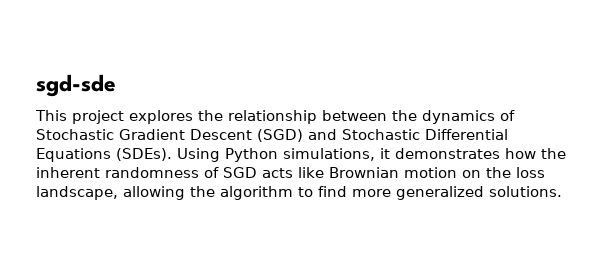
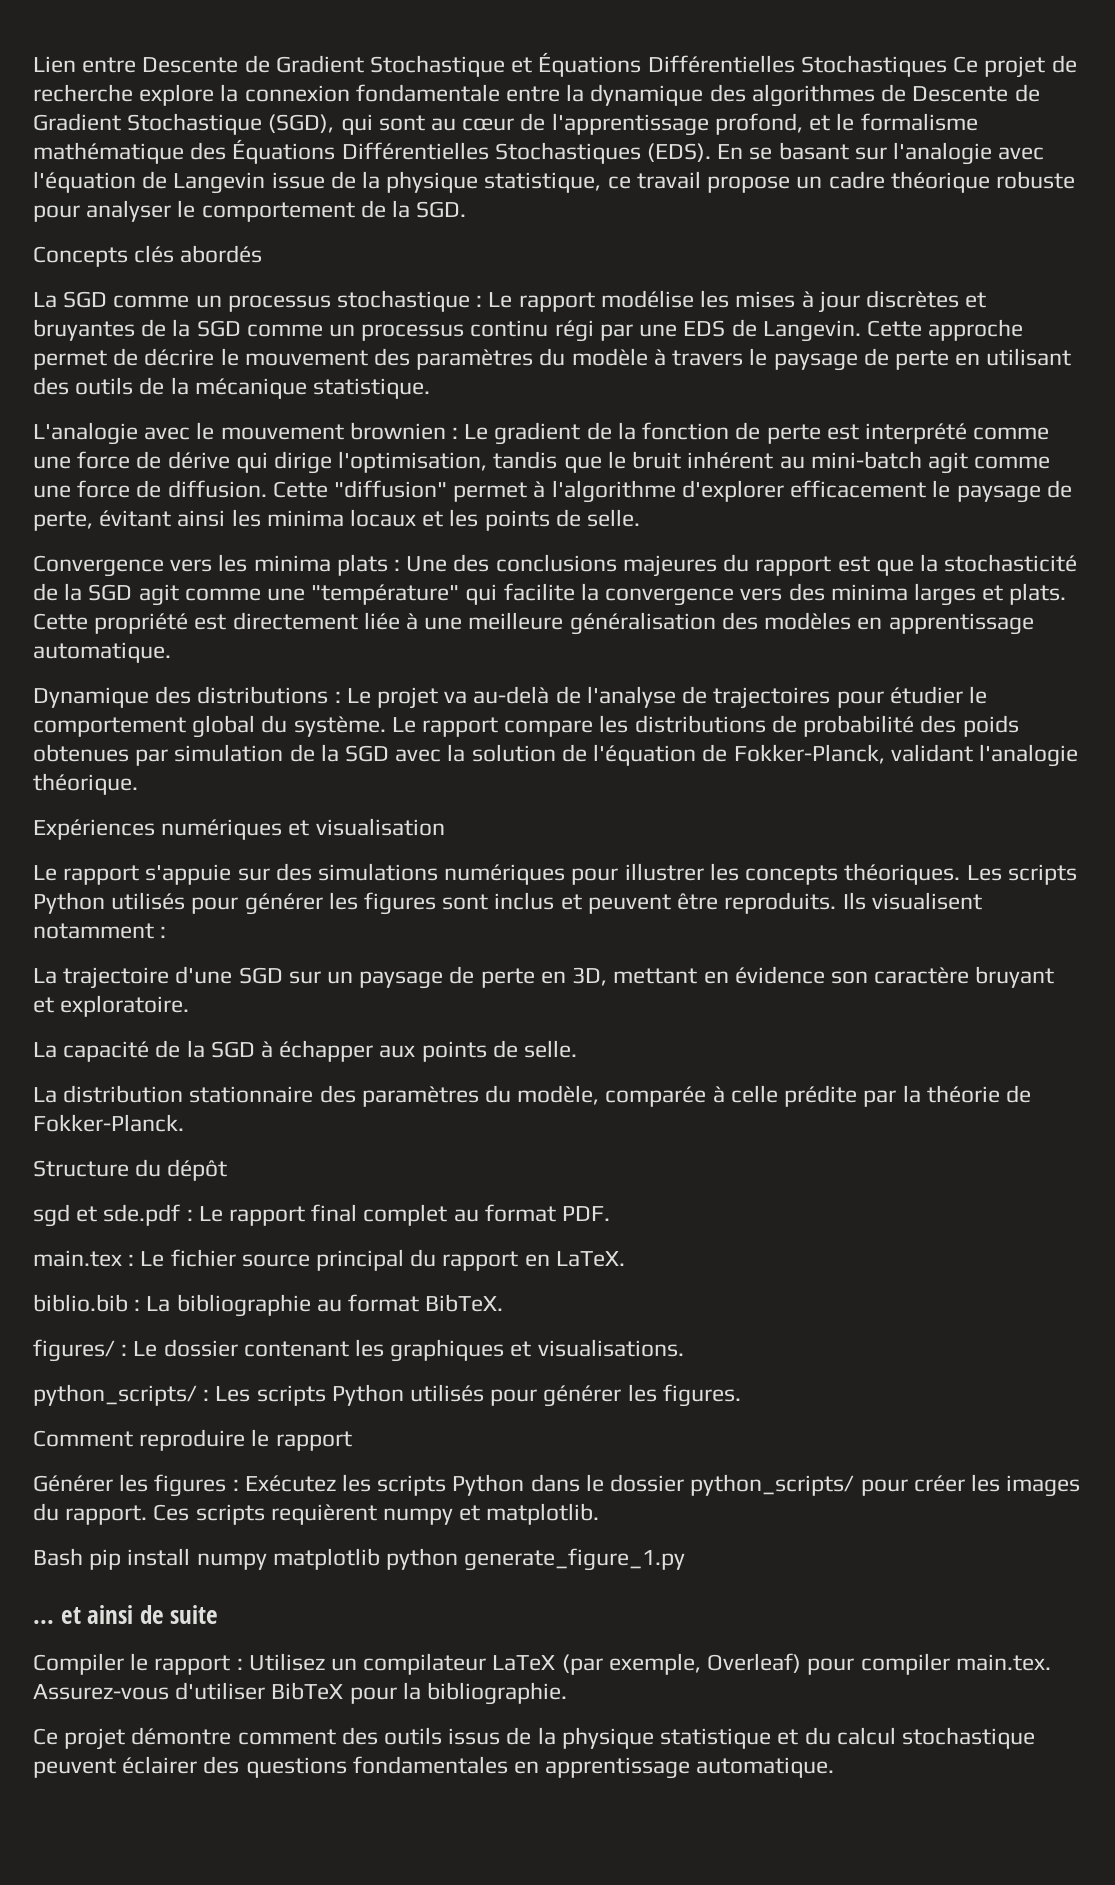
[36,74,116,97] [35,110,515,124] [36,129,508,142] [36,148,566,162] [36,167,545,178] [36,186,562,200] sgd-sde // This project explores the relationship between the dynamics of Stochastic Gradient Descent (SGD) and Stochastic Differential Equations (SDEs). Using Python simulations, it demonstrates how the inherent randomness of SGD acts like Brownian motion on the loss landscape, allowing the algorithm to find more generalized solutions. -> [33,52,1077,78] [33,84,1040,107] [33,113,978,136] [33,139,1045,165] [33,171,1075,194] [33,200,467,222] [33,245,263,267] [33,290,987,313] [33,319,1024,342] [33,348,1072,371] [33,377,431,399] [33,422,1050,445] [33,451,1051,474] [33,480,1072,503] [33,509,641,531] [33,554,1078,577] [33,583,1067,606] [33,612,1034,635] [33,642,171,663] [33,686,987,709] [33,715,1019,738] [33,744,1078,767] [33,773,138,795] [33,818,445,840] [33,863,1077,885] [33,892,982,915] [33,923,167,939] [33,966,1055,989] [33,995,190,1017] [33,1040,578,1062] [33,1085,1031,1107] [33,1114,184,1132] [33,1159,228,1181] [33,1204,611,1227] [33,1249,625,1271] [33,1294,504,1317] [33,1339,684,1362] [33,1384,741,1407] [33,1429,352,1451] [33,1474,1081,1497] [33,1503,600,1525] [33,1548,686,1571] [33,1605,219,1624] [33,1653,1051,1675] [33,1682,568,1705] [33,1727,1035,1750] [33,1756,835,1779] Lien entre Descente de Gradient Stochastique et Équations Différentielles Stochastiques Ce projet de recherche explore la connexion fondamentale entre la dynamique des algorithmes de Descente de Gradient Stochastique (SGD), qui sont au cœur de l'apprentissage profond, et le formalisme mathématique des Équations Différentielles Stochastiques (EDS). En se basant sur l'analogie avec l'équation de Langevin issue de la physique statistique, ce travail propose un cadre théorique robuste pour analyser le comportement de la SGD. // Concepts clés abordés // La SGD comme un processus stochastique : Le rapport modélise les mises à jour discrètes et bruyantes de la SGD comme un processus continu régi par une EDS de Langevin. Cette approche permet de décrire le mouvement des paramètres du modèle à travers le paysage de perte en utilisant des outils de la mécanique statistique. // L'analogie avec le mouvement brownien : Le gradient de la fonction de perte est interprété comme une force de dérive qui dirige l'optimisation, tandis que le bruit inhérent au mini-batch agit comme une force de diffusion. Cette "diffusion" permet à l'algorithme d'explorer efficacement le paysage de perte, évitant ainsi les minima locaux et les points de selle. // Convergence vers les minima plats : Une des conclusions majeures du rapport est que la stochasticité de la SGD agit comme une "température" qui facilite la convergence vers des minima larges et plats. Cette propriété est directement liée à une meilleure généralisation des modèles en apprentissage automatique. // Dynamique des distributions : Le projet va au-delà de l'analyse de trajectoires pour étudier le comportement global du système. Le rapport compare les distributions de probabilité des poids obtenues par simulation de la SGD avec la solution de l'équation de Fokker-Planck, validant l'analogie théorique. // Expériences numériques et visualisation // Le rapport s'appuie sur des simulations numériques pour illustrer les concepts théoriques. Les scripts Python utilisés pour générer les figures sont inclus et peuvent être reproduits. Ils visualisent notamment : // La trajectoire d'une SGD sur un paysage de perte en 3D, mettant en évidence son caractère bruyant et exploratoire. // La capacité de la SGD à échapper aux points de selle. // La distribution stationnaire des paramètres du modèle, comparée à celle prédite par la théorie de Fokker-Planck. // Structure du dépôt // sgd et sde.pdf : Le rapport final complet au format PDF. // main.tex : Le fichier source principal du rapport en LaTeX. // biblio.bib : La bibliographie au format BibTeX. // figures/ : Le dossier contenant les graphiques et visualisations. // python_scripts/ : Les scripts Python utilisés pour générer les figures. // Comment reproduire le rapport // Générer les figures : Exécutez les scripts Python dans le dossier python_scripts/ pour créer les images du rapport. Ces scripts requièrent numpy et matplotlib. // Bash pip install numpy matplotlib python generate_figure_1.py // ... et ainsi de suite // Compiler le rapport : Utilisez un compilateur LaTeX (par exemple, Overleaf) pour compiler main.tex. Assurez-vous d'utiliser BibTeX pour la bibliographie. // Ce projet démontre comment des outils issus de la physique statistique et du calcul stochastique peuvent éclairer des questions fondamentales en apprentissage automatique.

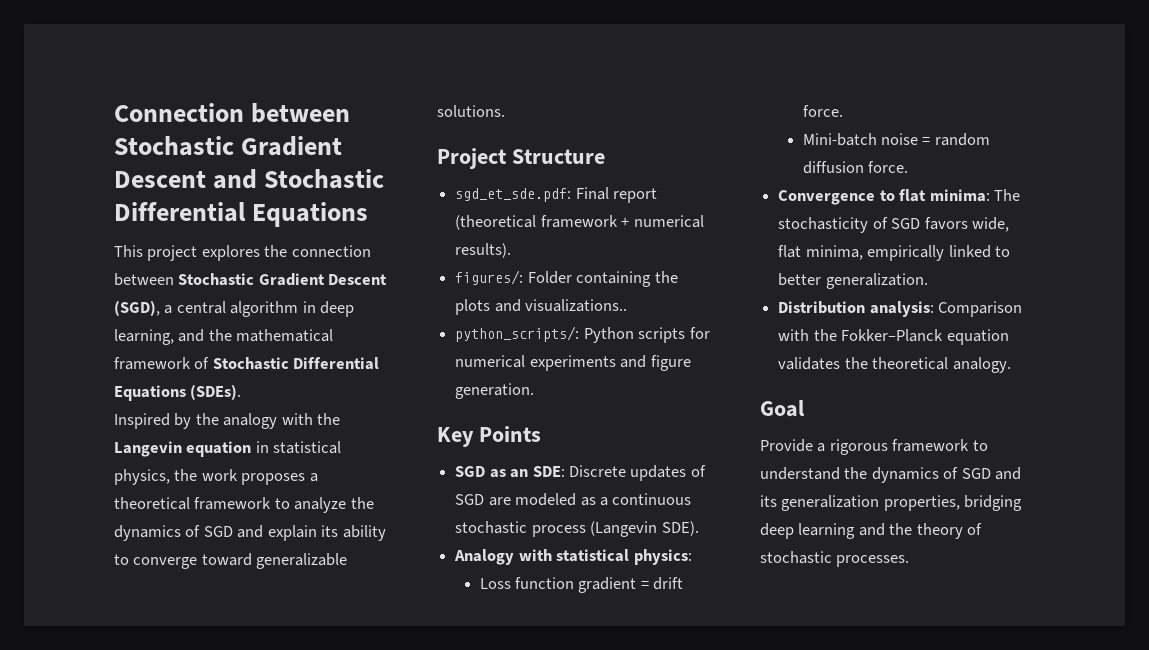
[33,52,1077,78] [33,84,1040,107] [33,113,978,136] [33,139,1045,165] [33,171,1075,194] [33,200,467,222] [33,245,263,267] [33,290,987,313] [33,319,1024,342] [33,348,1072,371] [33,377,431,399] [33,422,1050,445] [33,451,1051,474] [33,480,1072,503] [33,509,641,531] [33,554,1078,577] [33,583,1067,606] [33,612,1034,635] [33,642,171,663] [33,686,987,709] [33,715,1019,738] [33,744,1078,767] [33,773,138,795] [33,818,445,840] [33,863,1077,885] [33,892,982,915] [33,923,167,939] [33,966,1055,989] [33,995,190,1017] [33,1040,578,1062] [33,1085,1031,1107] [33,1114,184,1132] [33,1159,228,1181] [33,1204,611,1227] [33,1249,625,1271] [33,1294,504,1317] [33,1339,684,1362] [33,1384,741,1407] [33,1429,352,1451] [33,1474,1081,1497] [33,1503,600,1525] [33,1548,686,1571] [33,1605,219,1624] [33,1653,1051,1675] [33,1682,568,1705] [33,1727,1035,1750] [33,1756,835,1779] Lien entre Descente de Gradient Stochastique et Équations Différentielles Stochastiques Ce projet de recherche explore la connexion fondamentale entre la dynamique des algorithmes de Descente de Gradient Stochastique (SGD), qui sont au cœur de l'apprentissage profond, et le formalisme mathématique des Équations Différentielles Stochastiques (EDS). En se basant sur l'analogie avec l'équation de Langevin issue de la physique statistique, ce travail propose un cadre théorique robuste pour analyser le comportement de la SGD. // Concepts clés abordés // La SGD comme un processus stochastique : Le rapport modélise les mises à jour discrètes et bruyantes de la SGD comme un processus continu régi par une EDS de Langevin. Cette approche permet de décrire le mouvement des paramètres du modèle à travers le paysage de perte en utilisant des outils de la mécanique statistique. // L'analogie avec le mouvement brownien : Le gradient de la fonction de perte est interprété comme une force de dérive qui dirige l'optimisation, tandis que le bruit inhérent au mini-batch agit comme une force de diffusion. Cette "diffusion" permet à l'algorithme d'explorer efficacement le paysage de perte, évitant ainsi les minima locaux et les points de selle. // Convergence vers les minima plats : Une des conclusions majeures du rapport est que la stochasticité de la SGD agit comme une "température" qui facilite la convergence vers des minima larges et plats. Cette propriété est directement liée à une meilleure généralisation des modèles en apprentissage automatique. // Dynamique des distributions : Le projet va au-delà de l'analyse de trajectoires pour étudier le comportement global du système. Le rapport compare les distributions de probabilité des poids obtenues par simulation de la SGD avec la solution de l'équation de Fokker-Planck, validant l'analogie théorique. // Expériences numériques et visualisation // Le rapport s'appuie sur des simulations numériques pour illustrer les concepts théoriques. Les scripts Python utilisés pour générer les figures sont inclus et peuvent être reproduits. Ils visualisent notamment : // La trajectoire d'une SGD sur un paysage de perte en 3D, mettant en évidence son caractère bruyant et exploratoire. // La capacité de la SGD à échapper aux points de selle. // La distribution stationnaire des paramètres du modèle, comparée à celle prédite par la théorie de Fokker-Planck. // Structure du dépôt // sgd et sde.pdf : Le rapport final complet au format PDF. // main.tex : Le fichier source principal du rapport en LaTeX. // biblio.bib : La bibliographie au format BibTeX. // figures/ : Le dossier contenant les graphiques et visualisations. // python_scripts/ : Les scripts Python utilisés pour générer les figures. // Comment reproduire le rapport // Générer les figures : Exécutez les scripts Python dans le dossier python_scripts/ pour créer les images du rapport. Ces scripts requièrent numpy et matplotlib. // Bash pip install numpy matplotlib python generate_figure_1.py // ... et ainsi de suite // Compiler le rapport : Utilisez un compilateur LaTeX (par exemple, Overleaf) pour compiler main.tex. Assurez-vous d'utiliser BibTeX pour la bibliographie. // Ce projet démontre comment des outils issus de la physique statistique et du calcul stochastique peuvent éclairer des questions fondamentales en apprentissage automatique. -> [114,103,351,123] [114,136,343,156] [114,169,385,189] [114,202,369,227] [114,245,371,261] [114,273,388,286] [114,300,355,317] [114,329,334,345] [114,357,380,370] [114,384,242,401] [114,413,341,429] [114,441,342,457] [114,469,318,485] [114,497,374,513] [114,525,386,541] [114,553,348,569] [437,105,505,117] [437,148,605,169] [455,187,658,203] [455,215,704,230] [455,243,512,258] [455,270,678,287] [455,299,628,315] [455,326,710,343] [455,355,691,371] [455,383,535,399] [437,426,541,447] [455,465,706,481] [455,493,692,506] [455,521,699,537] [454,549,692,565] [479,577,684,593] [802,105,843,117] [802,133,990,146] [802,161,909,174] [778,189,1020,205] [778,217,1009,233] [778,245,1010,261] [778,273,928,289] [778,301,1023,317] [778,329,1009,345] [778,357,1011,373] [760,400,805,417] [760,439,988,455] [760,467,1022,483] [760,495,1023,511] [760,523,983,539] [760,551,910,567] Connection between Stochastic Gradient Descent and Stochastic Differential Equations // This project explores the connection between Stochastic Gradient Descent (SGD), a central algorithm in deep learning, and the mathematical framework of Stochastic Differential Equations (SDEs). // Inspired by the analogy with the Langevin equation in statistical physics, the work proposes a theoretical framework to analyze the dynamics of SGD and explain its ability to converge toward generalizable solutions. // Project Structure // sgd_et_sde.pdf: Final report (theoretical framework + numerical results). // figures/: Folder containing the plots and visualizations.. // python_scripts/: Python scripts for numerical experiments and figure generation. // Key Points // SGD as an SDE: Discrete updates of SGD are modeled as a continuous stochastic process (Langevin SDE). // Analogy with statistical physics: // Loss function gradient = drift force. // Mini-batch noise = random diffusion force. // Convergence to flat minima: The stochasticity of SGD favors wide, flat minima, empirically linked to better generalization. // Distribution analysis: Comparison with the Fokker–Planck equation validates the theoretical analogy. // Goal // Provide a rigorous framework to understand the dynamics of SGD and its generalization properties, bridging deep learning and the theory of stochastic processes.

